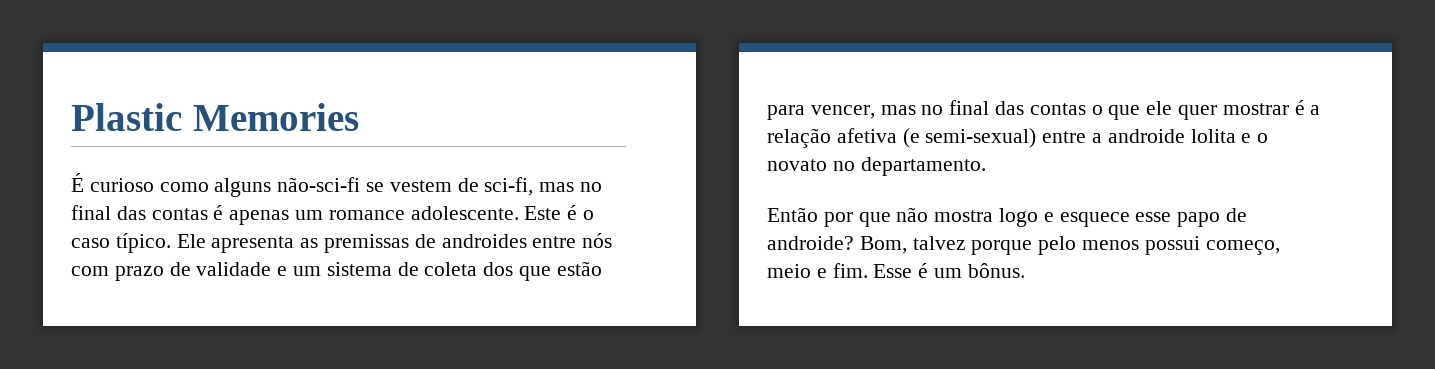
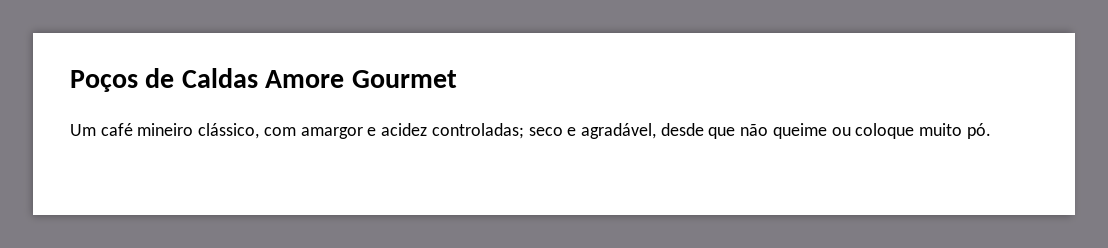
[71,103,359,131] [71,173,603,197] [71,205,595,225] [71,233,613,253] [71,261,602,281] [767,100,1321,120] [767,128,1269,148] [767,157,986,176] [767,207,1248,227] [767,236,1280,255] [767,263,1025,278] Plastic Memories // É curioso como alguns não-sci-fi se vestem de sci-fi, mas no final das contas é apenas um romance adolescente. Este é o caso típico. Ele apresenta as premissas de androides entre nós com prazo de validade e um sistema de coleta dos que estão para vencer, mas no final das contas o que ele quer mostrar é a relação afetiva (e semi-sexual) entre a androide lolita e o novato no departamento. // Então por que não mostra logo e esquece esse papo de androide? Bom, talvez porque pelo menos possui começo, meio e fim. Esse é um bônus. -> [70,68,457,92] [70,123,991,139] Poços de Caldas Amore Gourmet // Um café mineiro clássico, com amargor e acidez controladas; seco e agradável, desde que não queime ou coloque muito pó.

